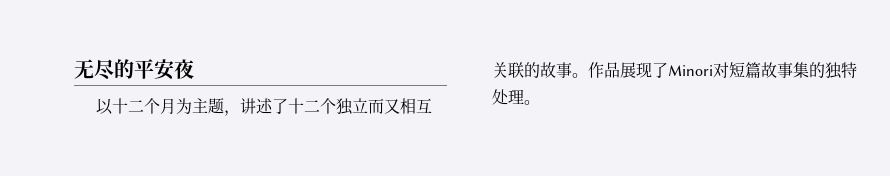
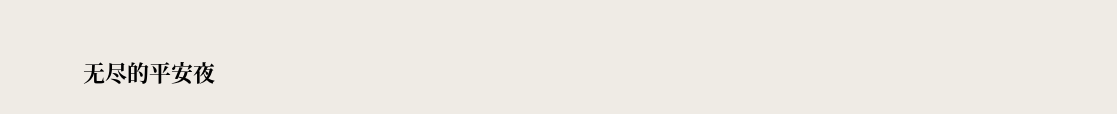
[95,98,432,116] [492,62,857,79] [492,89,540,105] // 以十二个月为主题，讲述了十二个独立而又相互关联的故事。作品展现了Minori对短篇故事集的独特处理。 -> (215, 73) none

